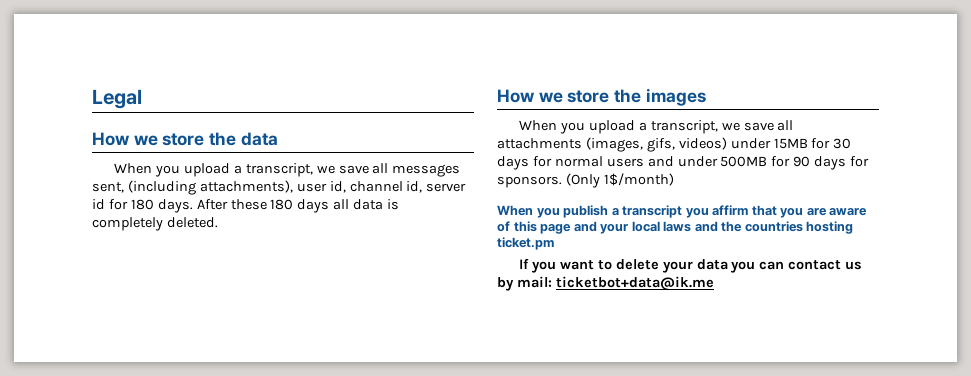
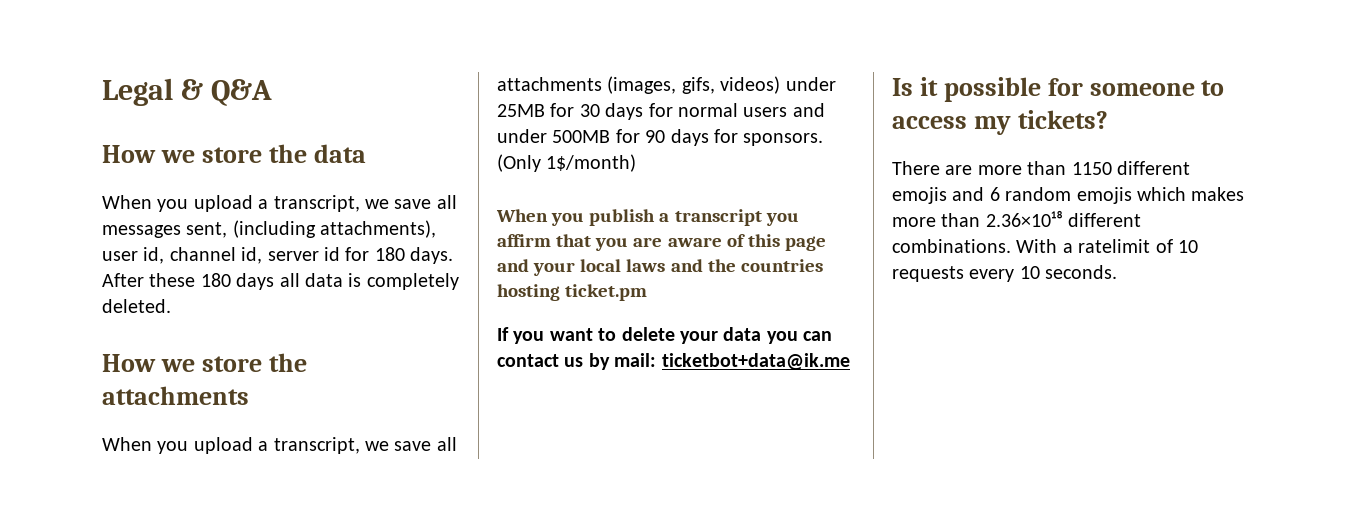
(142, 99) none -> [181,79,273,106] & Q&A
[645,88,706,106] images -> [102,386,249,405] attachments
[773,138,808,149] 15MB -> [497,104,545,117] 25MB
(714, 283) none -> [892,77,1225,102] [892,110,1108,135] [892,161,1190,175] [892,187,1245,204] [892,210,1142,227] [892,239,1198,253] [892,265,1118,282] // Is it possible for someone to access my tickets? // There are more than 1150 different emojis and 6 random emojis which makes more than 2.36×10¹⁸ different combinations. With a ratelimit of 10 requests every 10 seconds.

